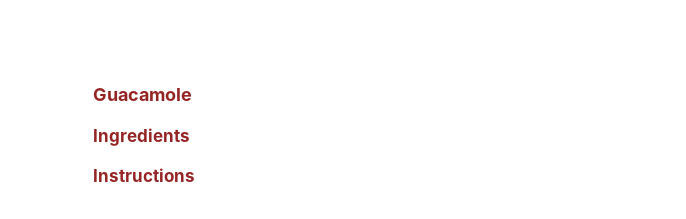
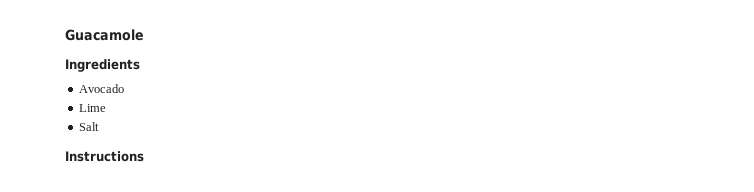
(190, 137) none -> [78,84,124,93] [78,104,106,112] [78,122,99,131] // Avocado // Lime // Salt

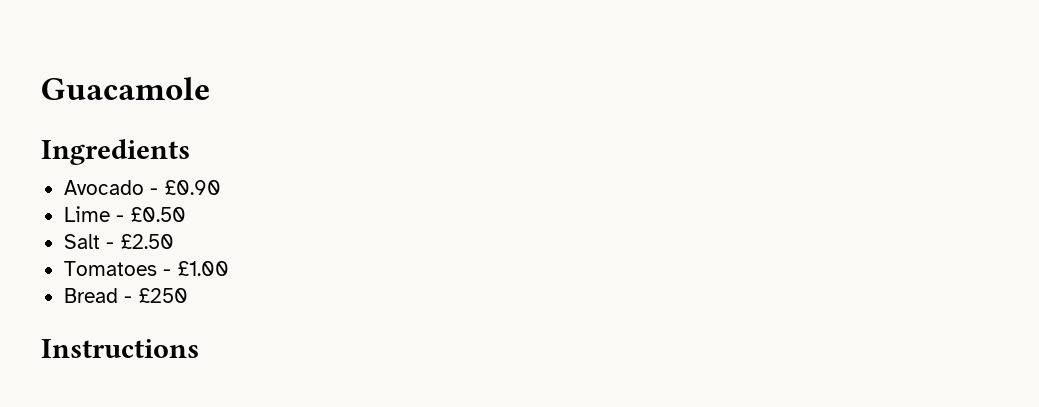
(124, 88) none -> [149,180,221,195] - £0.90
(106, 108) none -> [115,207,186,222] - £0.50
(99, 126) none -> [105,234,174,249] [63,261,229,276] [63,288,188,303] - £2.50 // Tomatoes - £1.00 // Bread - £250

